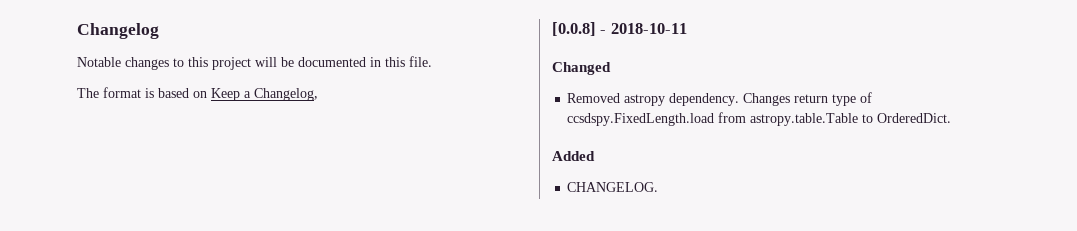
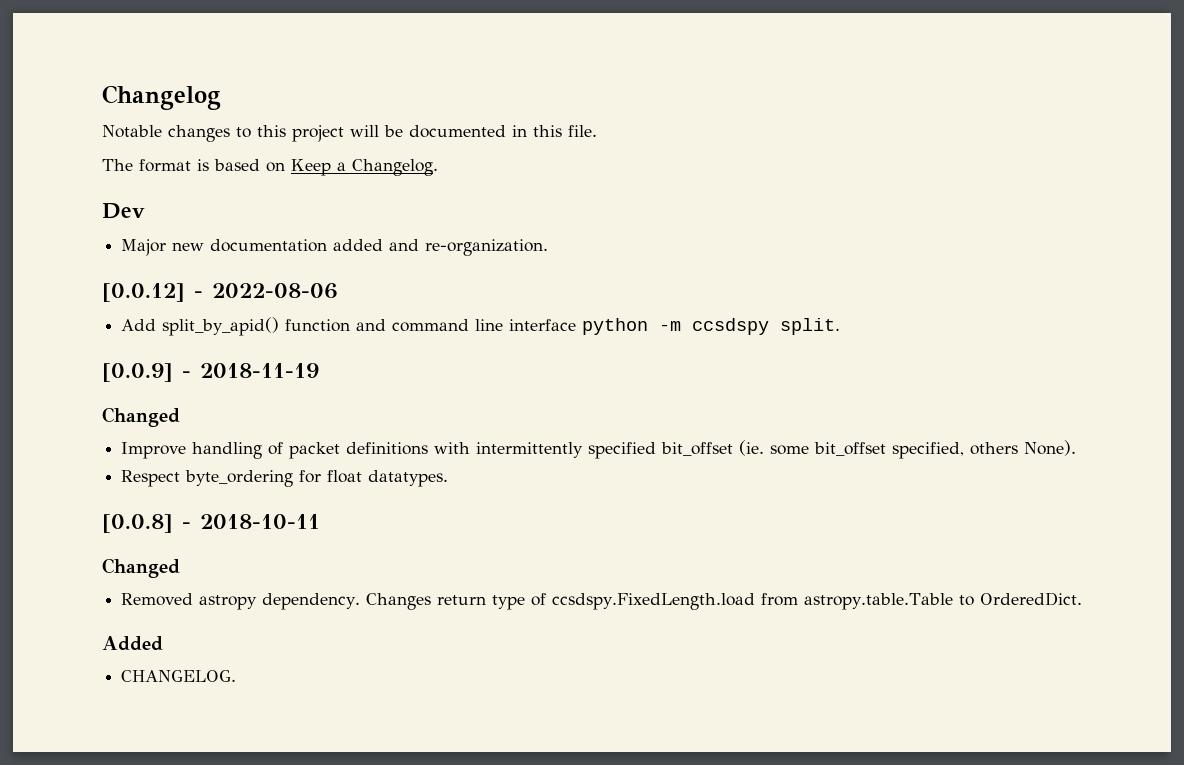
[254,88,318,101] Changelog, -> [352,159,438,176] [102,203,145,219] [121,239,549,256] [102,283,338,302] [121,317,841,336] [102,363,319,382] [102,407,180,427] [121,440,1077,459] [121,470,449,487] Changelog. // Dev // Major new documentation added and re-organization. // [0.0.12] - 2022-08-06 // Add split_by_apid() function and command line interface python -m ccsdspy split. // [0.0.9] - 2018-11-19 // Changed // Improve handling of packet definitions with intermittently specified bit_offset (ie. some bit_offset specified, others None). // Respect byte_ordering for float datatypes.

